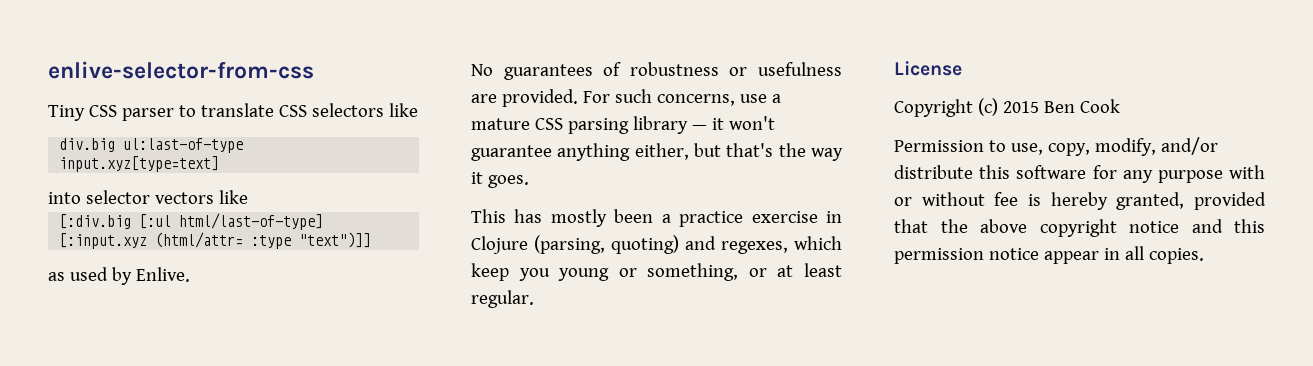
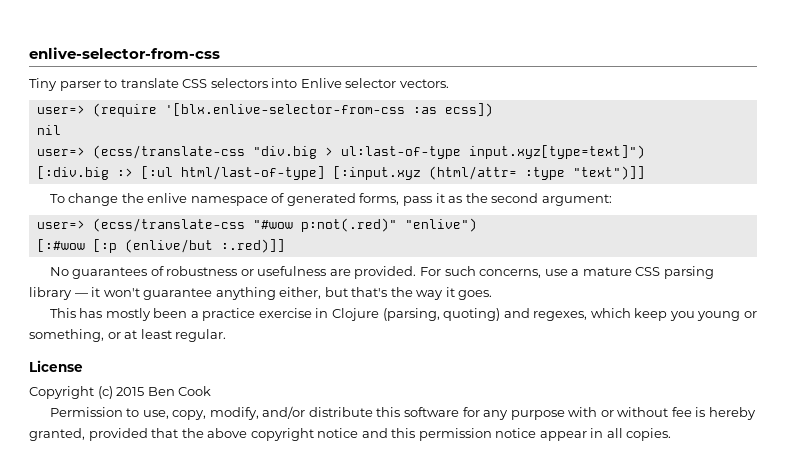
[88,105,117,117] CSS -> (57, 84) none
[388,103,418,117] [59,138,244,153] [59,156,220,172] [48,190,248,204] like // div.big ul:last-of-type input.xyz[type=text] // into selector vectors like -> [271,78,449,88] [36,103,493,117] [36,125,61,135] [36,145,645,159] into Enlive selector vectors. // user=> (require '[blx.enlive-selector-from-css :as ecss]) // nil // user=> (ecss/translate-css "div.big > ul:last-of-type input.xyz[type=text]")
(132, 221) none -> [116,168,133,177] :>
[48,267,190,285] as used by Enlive. -> [49,193,612,206] [36,218,477,232] [36,239,285,253] To change the enlive namespace of generated forms, pass it as the second argument: // user=> (ecss/translate-css "#wow p:not(.red)" "enlive") // [:#wow [:p (enlive/but :.red)]]

